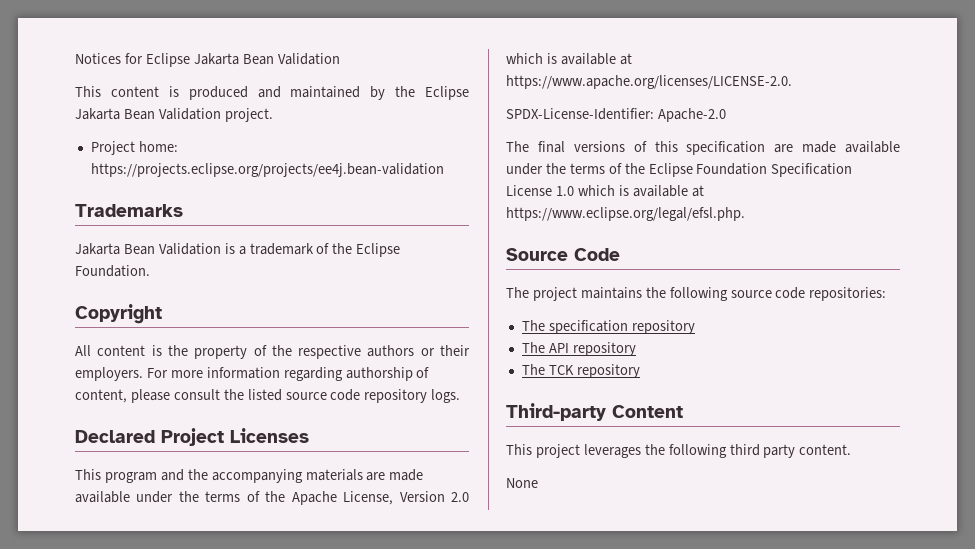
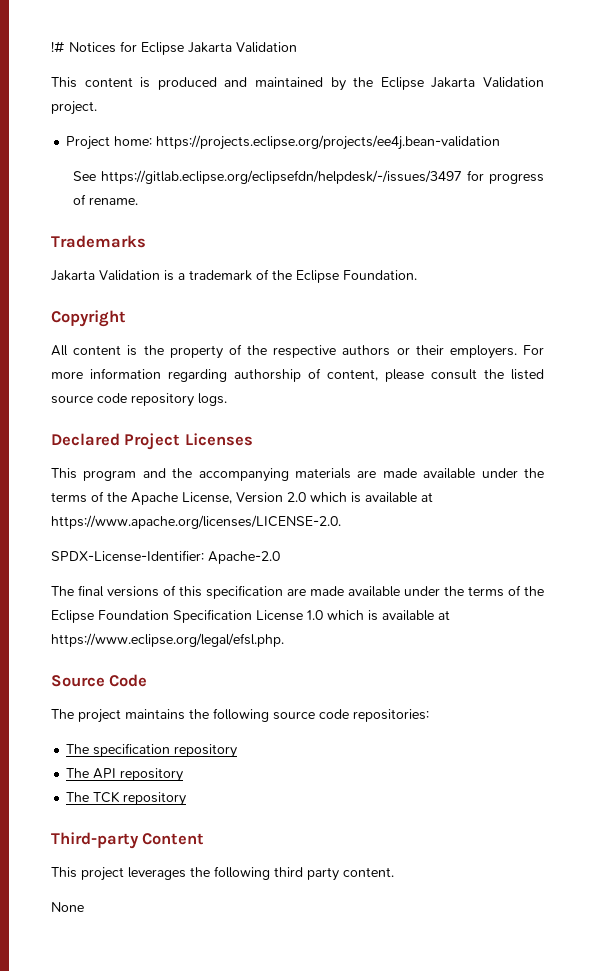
(75, 58) none -> [51,41,65,53] !#
[242,54,274,65] Bean -> (232, 47) none
[123,109,155,120] Bean -> (476, 82) none
(444, 170) none -> [72,170,544,184] [72,194,138,205] // See https://gitlab.eclipse.org/eclipsefdn/helpdesk/-/issues/3497 for progress of rename.
[123,244,155,255] Bean -> (95, 275) none

